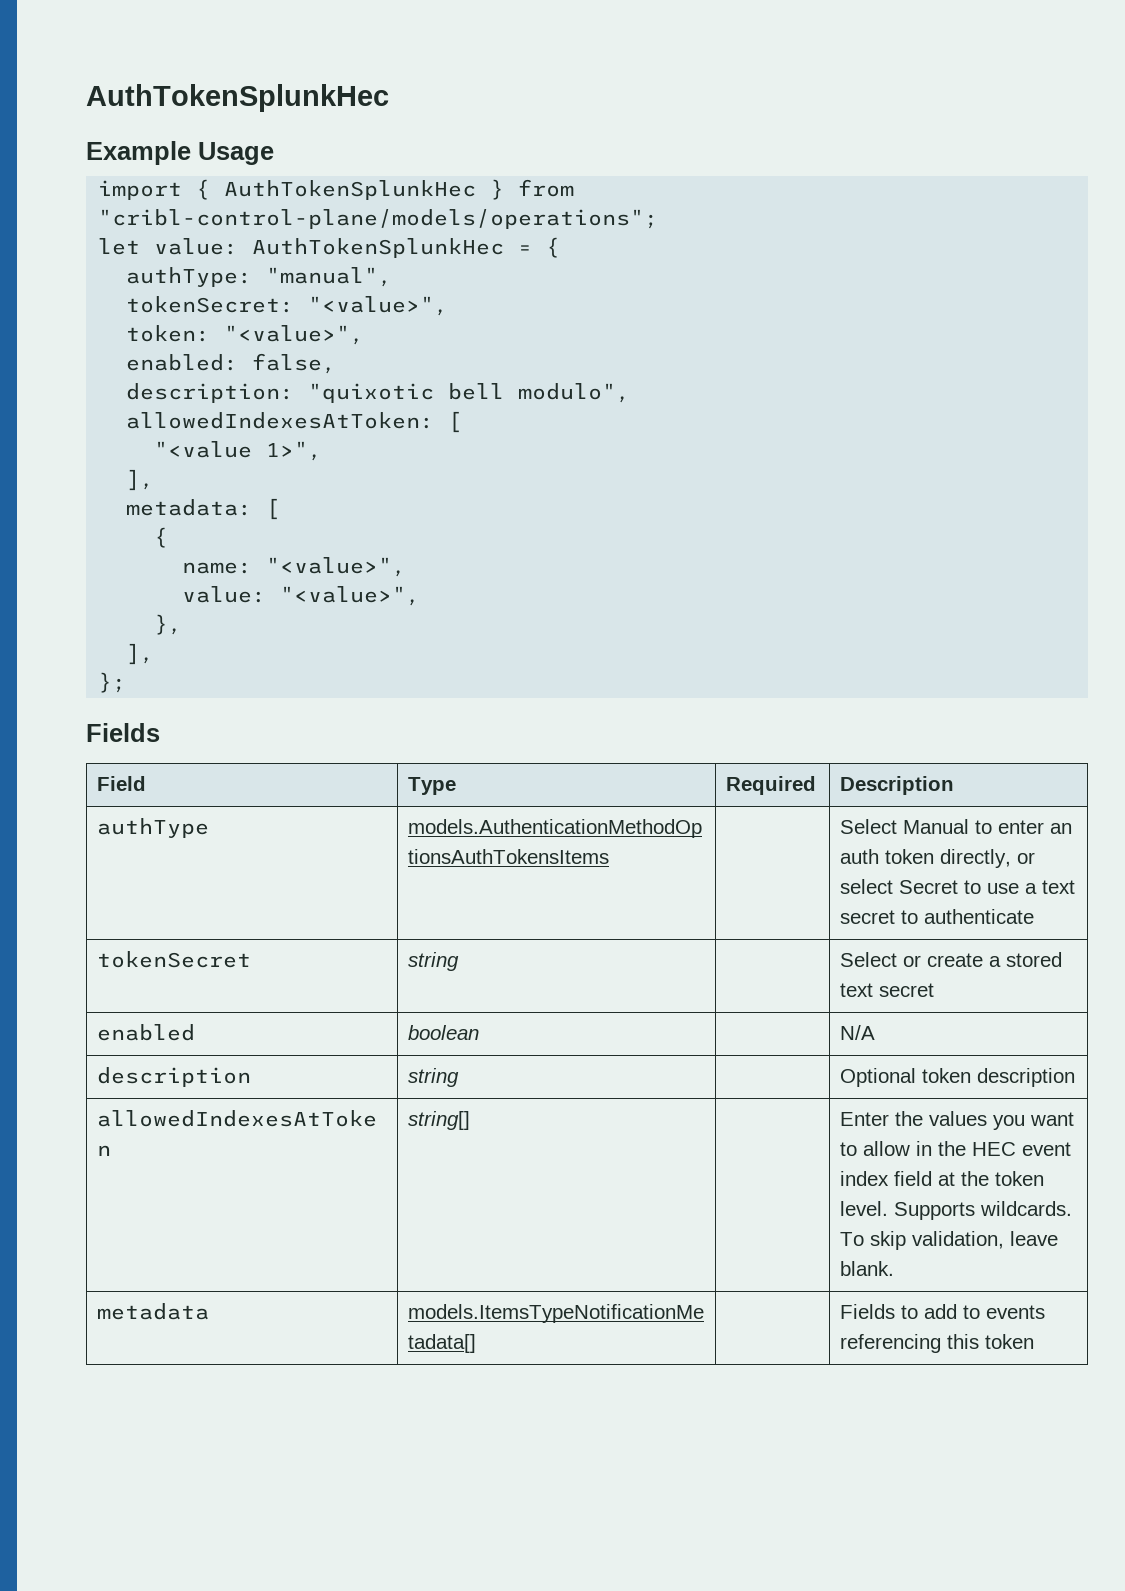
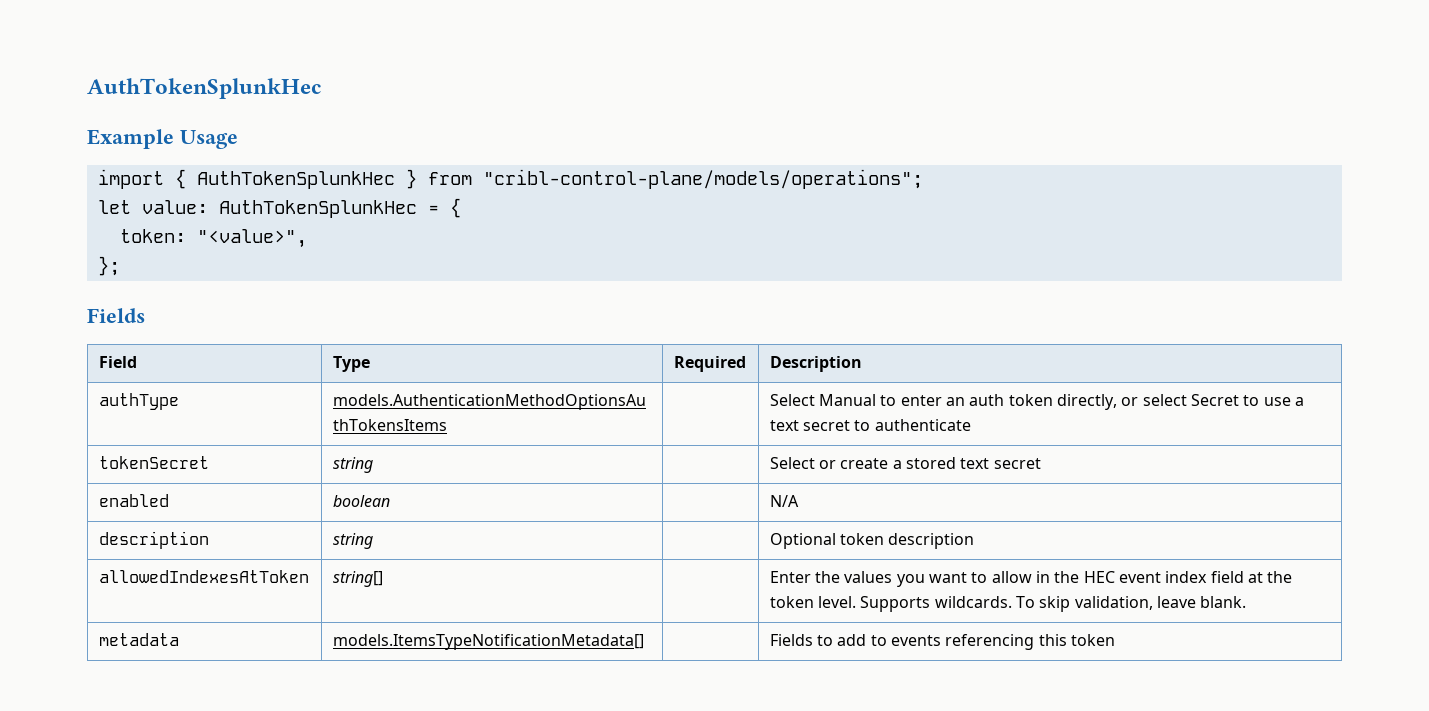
[126,267,393,287] [126,296,449,316] [126,325,365,345] [126,353,337,374] [126,383,631,403] [126,411,463,433] [154,441,323,461] [126,469,155,491] [126,498,281,520] [154,527,169,548] [182,557,407,577] [182,586,421,606] [154,614,183,635] [126,643,155,665] authType: "manual", // tokenSecret: "<value>", // token: "<value>", // enabled: false, // description: "quixotic bell modulo", // allowedIndexesAtToken: [ // "<value 1>", // ], // metadata: [ // { // name: "<value>", // value: "<value>", // }, // ], -> [119,229,307,248] token: "<value>",

